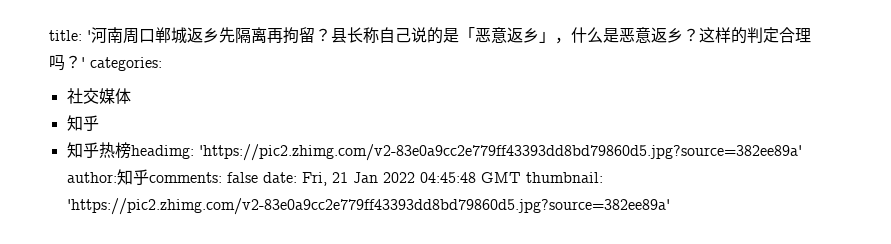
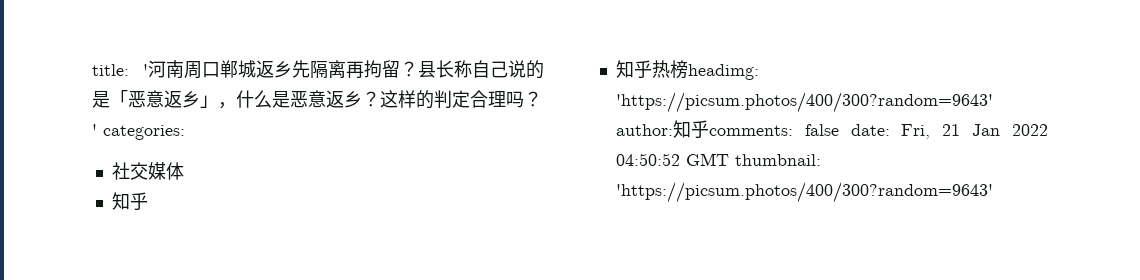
[198,144,802,161] 'https://pic2.zhimg.com/v2-83e0a9cc2e779ff43393dd8bd79860d5.jpg?source=382ee89a' -> [615,92,993,113] 'https://picsum.photos/400/300?random=9643'
[419,172,476,183] 04:45:48 -> [615,153,680,166] 04:50:52
[66,198,670,215] 'https://pic2.zhimg.com/v2-83e0a9cc2e779ff43393dd8bd79860d5.jpg?source=382ee89a' -> [615,182,993,203] 'https://picsum.photos/400/300?random=9643'

